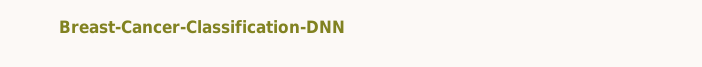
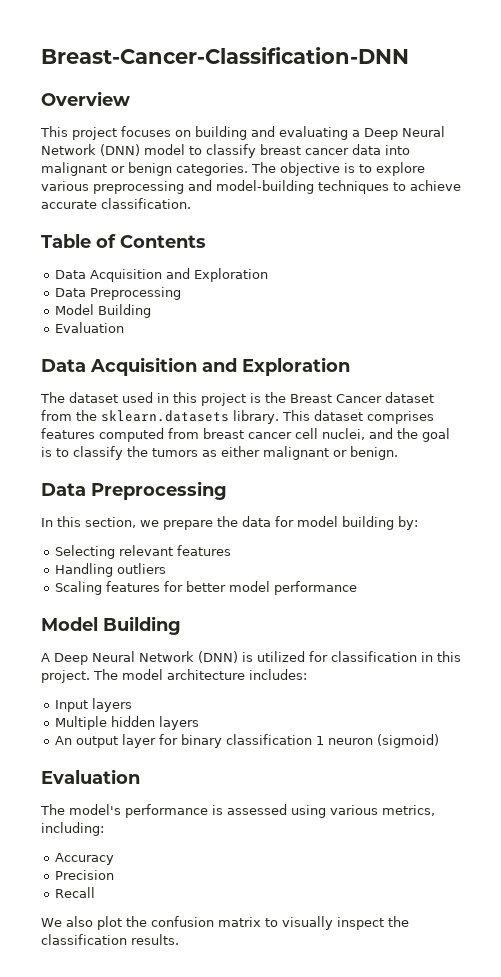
(345, 27) none -> [41,91,130,106] [40,126,445,140] [41,144,410,158] [41,162,425,176] [41,180,461,194] [41,198,191,209] [41,234,206,248] [55,268,269,282] [55,287,182,300] [55,304,152,318] [55,322,125,333] [41,357,350,376] [40,392,434,406] [41,410,434,424] [41,428,450,442] [41,446,398,460] [41,481,227,500] [41,516,418,530] [55,545,232,559] [55,563,167,577] [55,581,358,595] [41,616,181,635] [41,651,461,665] [41,669,307,683] [55,698,133,712] [55,716,200,730] [55,734,440,748] [41,769,140,784] [40,804,435,818] [41,822,104,836] [55,853,115,865] [55,870,115,880] [55,887,96,898] [41,916,409,930] [41,934,179,945] // Overview // This project focuses on building and evaluating a Deep Neural Network (DNN) model to classify breast cancer data into malignant or benign categories. The objective is to explore various preprocessing and model-building techniques to achieve accurate classification. // Table of Contents // Data Acquisition and Exploration // Data Preprocessing // Model Building // Evaluation // Data Acquisition and Exploration // The dataset used in this project is the Breast Cancer dataset from the sklearn.datasets library. This dataset comprises features computed from breast cancer cell nuclei, and the goal is to classify the tumors as either malignant or benign. // Data Preprocessing // In this section, we prepare the data for model building by: // Selecting relevant features // Handling outliers // Scaling features for better model performance // Model Building // A Deep Neural Network (DNN) is utilized for classification in this project. The model architecture includes: // Input layers // Multiple hidden layers // An output layer for binary classification 1 neuron (sigmoid) // Evaluation // The model's performance is assessed using various metrics, including: // Accuracy // Precision // Recall // We also plot the confusion matrix to visually inspect the classification results.

